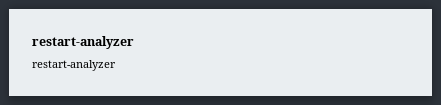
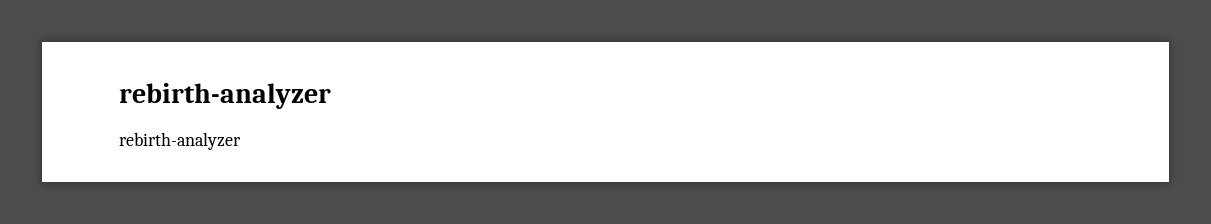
[32,36,134,49] [32,60,116,71] restart-analyzer // restart-analyzer -> [119,83,331,109] [119,132,241,150] rebirth-analyzer // rebirth-analyzer

